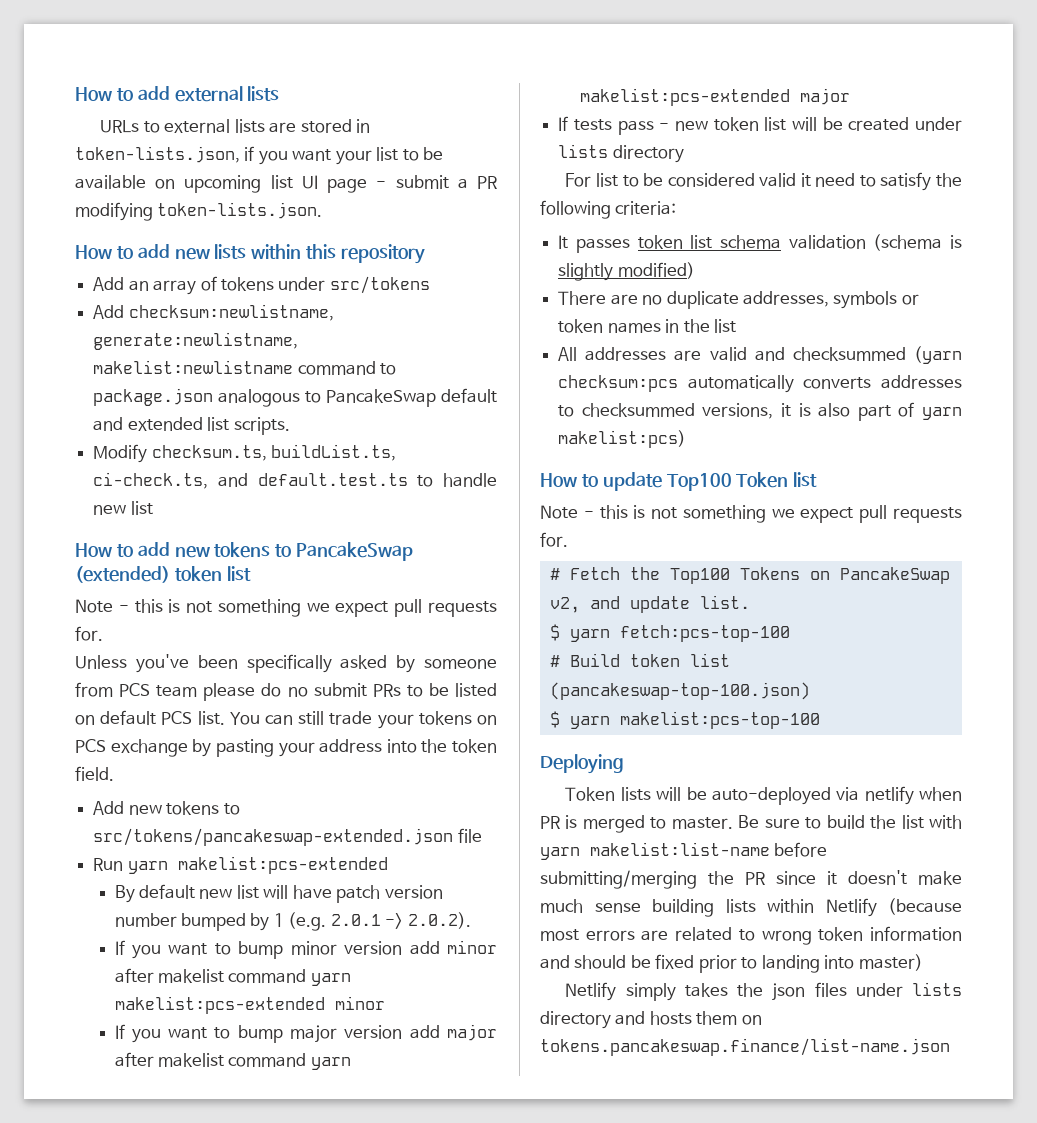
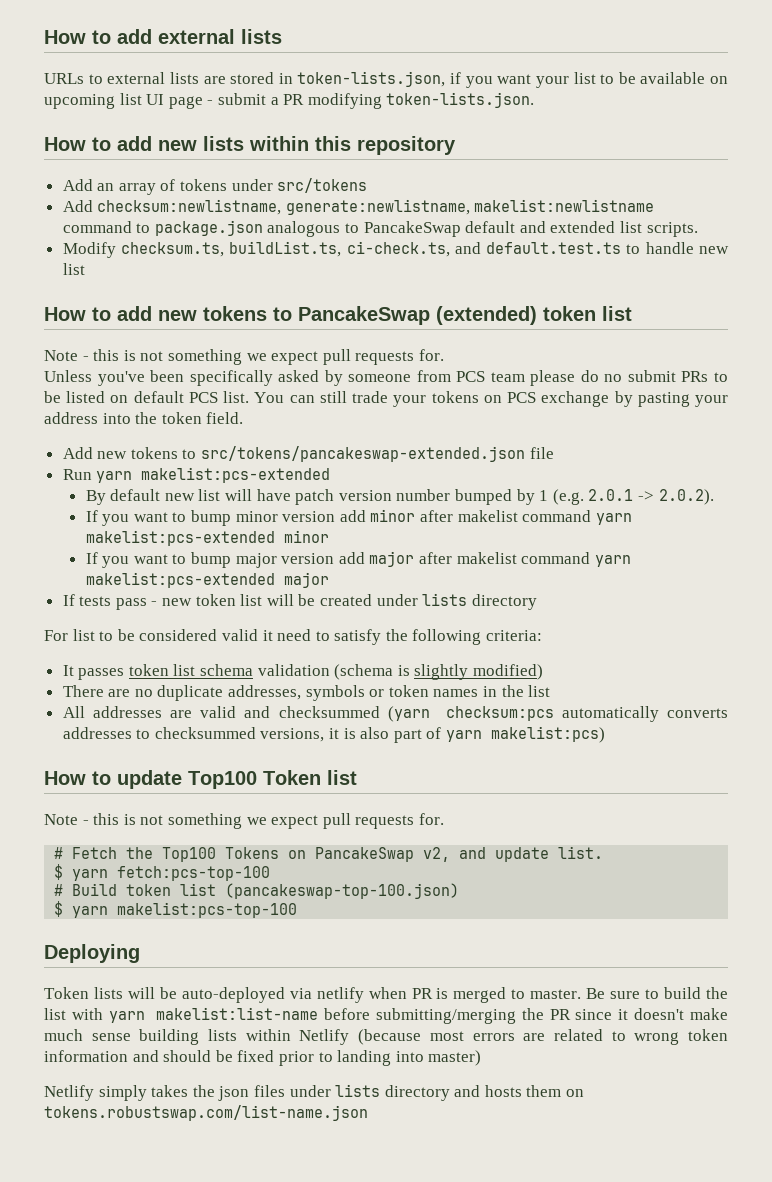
[540,1038,950,1056] tokens.pancakeswap.finance/list-name.json -> [44,1105,368,1121] tokens.robustswap.com/list-name.json

